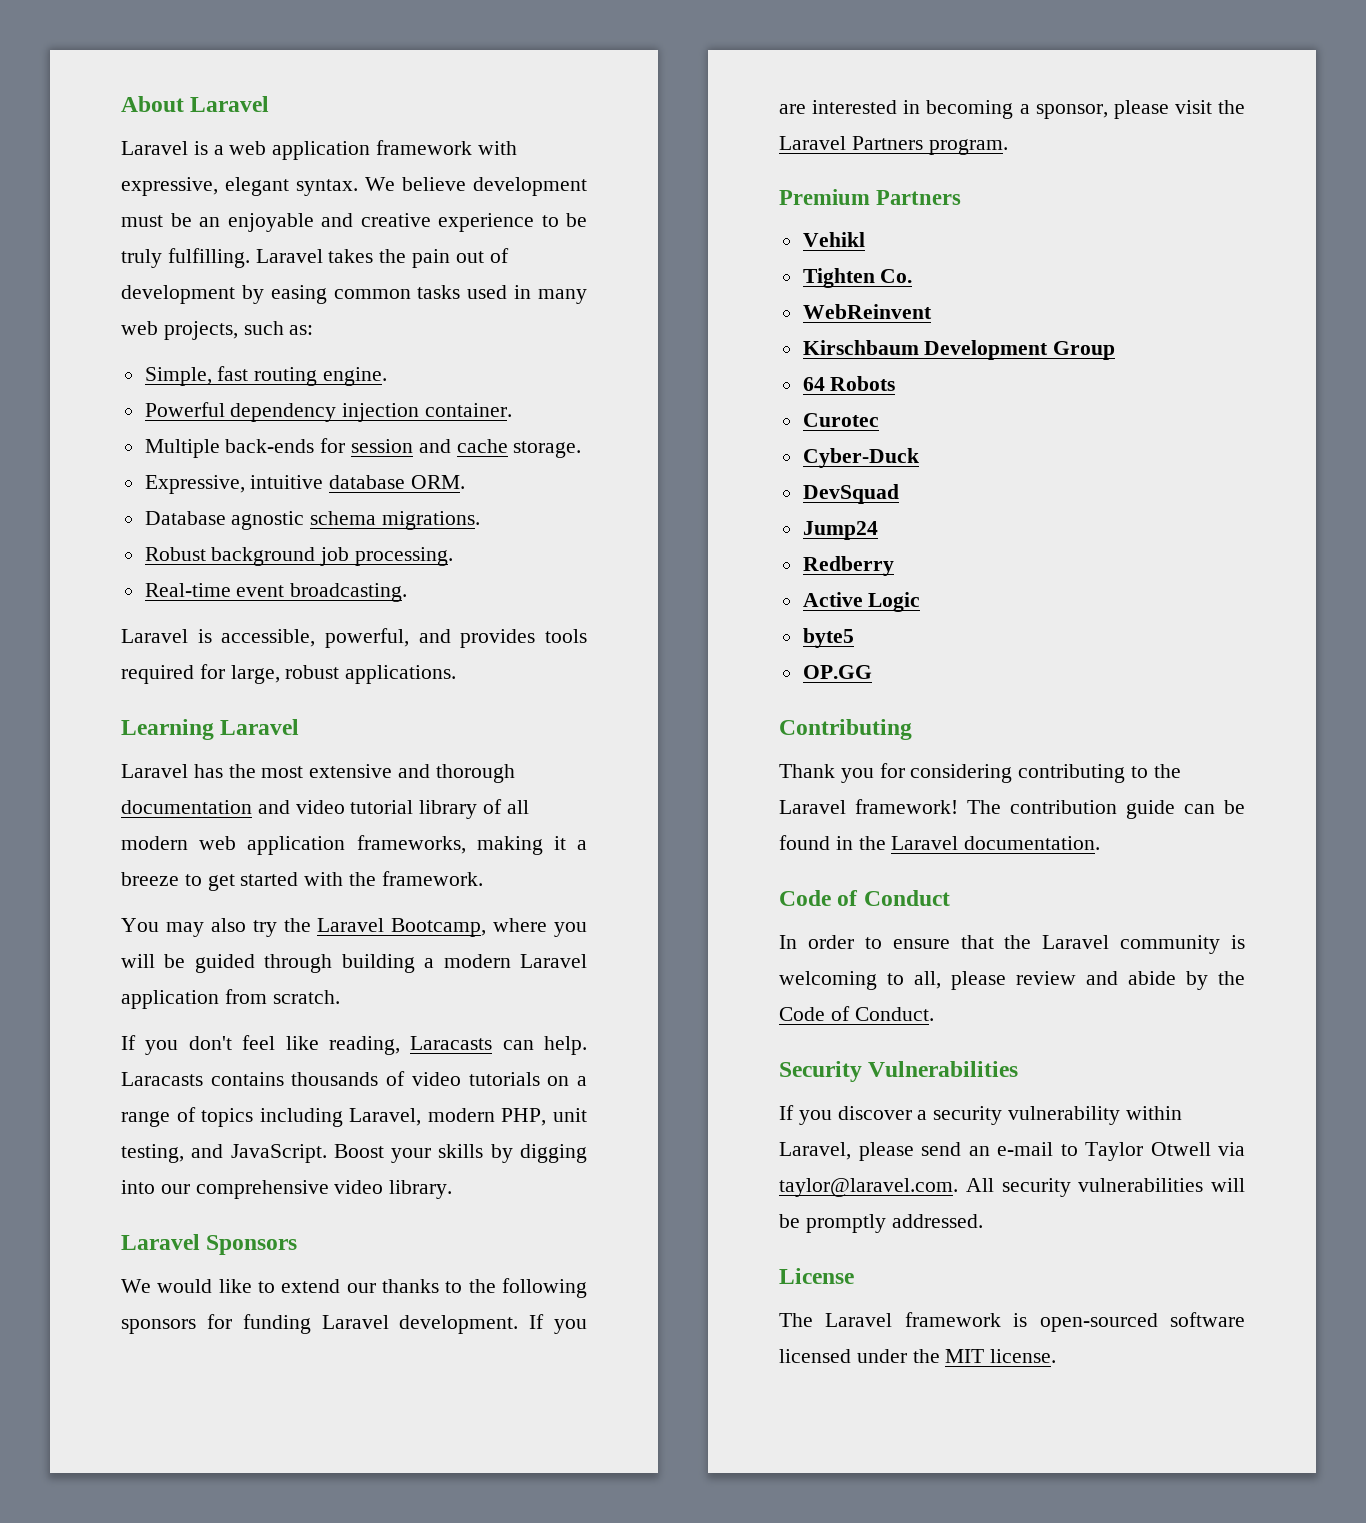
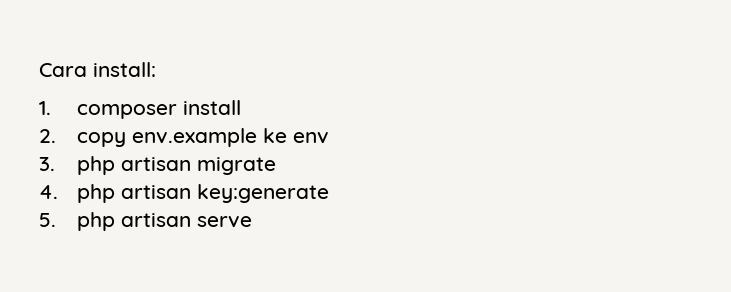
[121,96,270,112] [121,140,517,160] [121,177,587,196] [121,213,587,232] [121,248,509,268] [121,285,587,304] [121,321,314,340] [144,366,388,386] [144,402,513,422] [144,438,582,458] [144,475,466,494] [144,511,481,530] [144,547,454,566] [144,583,408,602] [121,628,587,648] [121,664,457,684] [121,719,300,740] [121,764,515,783] [121,799,529,819] [121,835,587,855] [121,871,483,891] [121,918,587,937] [121,954,587,973] [121,989,340,1009] [121,1035,587,1055] [121,1071,587,1086] [121,1107,587,1127] [121,1144,587,1163] [121,1180,453,1199] [121,1234,298,1255] [121,1278,587,1298] [121,1314,587,1334] [779,100,1245,119] [779,136,1008,155] [779,189,962,205] [802,232,865,247] [802,268,913,288] [802,304,932,319] [802,340,1116,360] [802,376,896,391] [802,413,879,427] [802,448,919,468] [802,484,899,504] [802,521,878,540] [802,556,894,576] [802,592,921,612] [802,628,854,648] [802,665,872,679] [779,719,912,740] [779,763,1181,783] [779,799,1245,819] [779,835,1101,850] [779,890,950,906] [779,935,1245,954] [779,971,1245,990] [779,1006,934,1021] [779,1061,1019,1082] [779,1105,1182,1125] [779,1142,1245,1161] [779,1178,1245,1197] [779,1214,983,1233] [779,1268,854,1284] [779,1312,1245,1332] [779,1349,1057,1363] About Laravel // Laravel is a web application framework with expressive, elegant syntax. We believe development must be an enjoyable and creative experience to be truly fulfilling. Laravel takes the pain out of development by easing common tasks used in many web projects, such as: // Simple, fast routing engine. // Powerful dependency injection container. // Multiple back-ends for session and cache storage. // Expressive, intuitive database ORM. // Database agnostic schema migrations. // Robust background job processing. // Real-time event broadcasting. // Laravel is accessible, powerful, and provides tools required for large, robust applications. // Learning Laravel // Laravel has the most extensive and thorough documentation and video tutorial library of all modern web application frameworks, making it a breeze to get started with the framework. // You may also try the Laravel Bootcamp, where you will be guided through building a modern Laravel application from scratch. // If you don't feel like reading, Laracasts can help. Laracasts contains thousands of video tutorials on a range of topics including Laravel, modern PHP, unit testing, and JavaScript. Boost your skills by digging into our comprehensive video library. // Laravel Sponsors // We would like to extend our thanks to the following sponsors for funding Laravel development. If you are interested in becoming a sponsor, please visit the Laravel Partners program. // Premium Partners // Vehikl // Tighten Co. // WebReinvent // Kirschbaum Development Group // 64 Robots // Curotec // Cyber-Duck // DevSquad // Jump24 // Redberry // Active Logic // byte5 // OP.GG // Contributing // Thank you for considering contributing to the Laravel framework! The contribution guide can be found in the Laravel documentation. // Code of Conduct // In order to ensure that the Laravel community is welcoming to all, please review and abide by the Code of Conduct. // Security Vulnerabilities // If you discover a security vulnerability within Laravel, please send an e-mail to Taylor Otwell via taylor@laravel.com. All security vulnerabilities will be promptly addressed. // License // The Laravel framework is open-sourced software licensed under the MIT license. -> [39,62,156,77] [39,100,241,119] [39,128,329,147] [39,156,276,175] [39,184,329,203] [39,212,252,231] Cara install: // 1. composer install // 2. copy env.example ke env // 3. php artisan migrate // 4. php artisan key:generate // 5. php artisan serve

